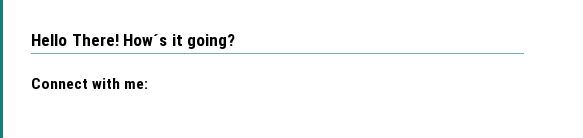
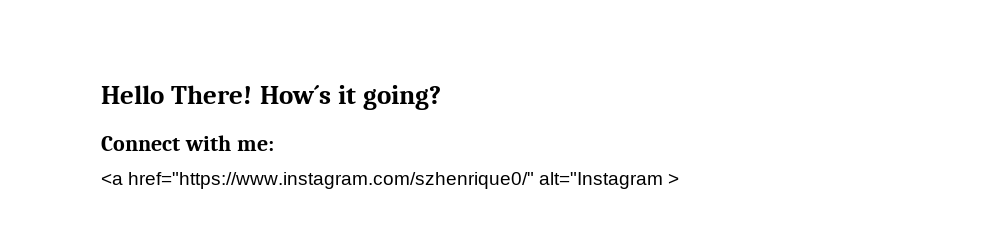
(149, 85) none -> [101,172,680,189] // <a href="https://www.instagram.com/szhenrique0/" alt="Instagram >

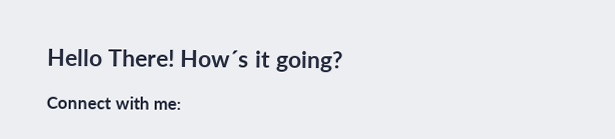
[101,172,680,189] // <a href="https://www.instagram.com/szhenrique0/" alt="Instagram > -> (182, 105) none

